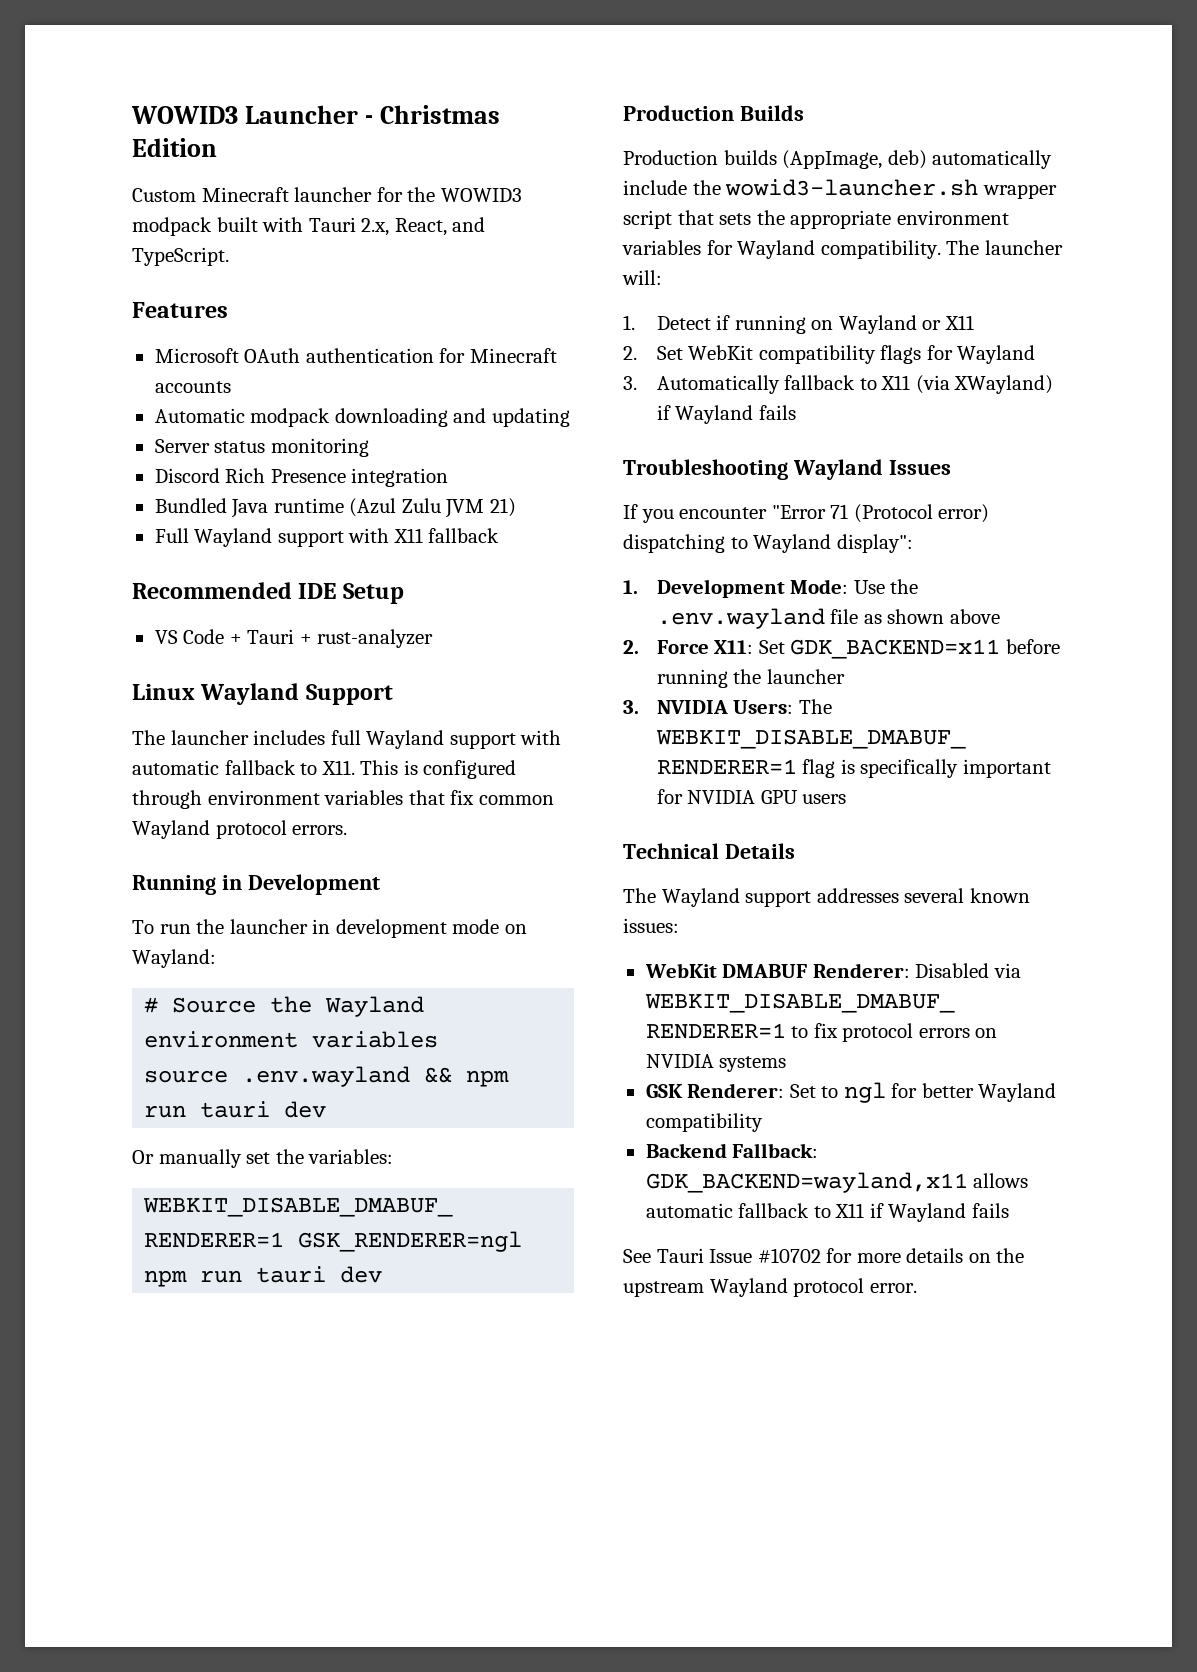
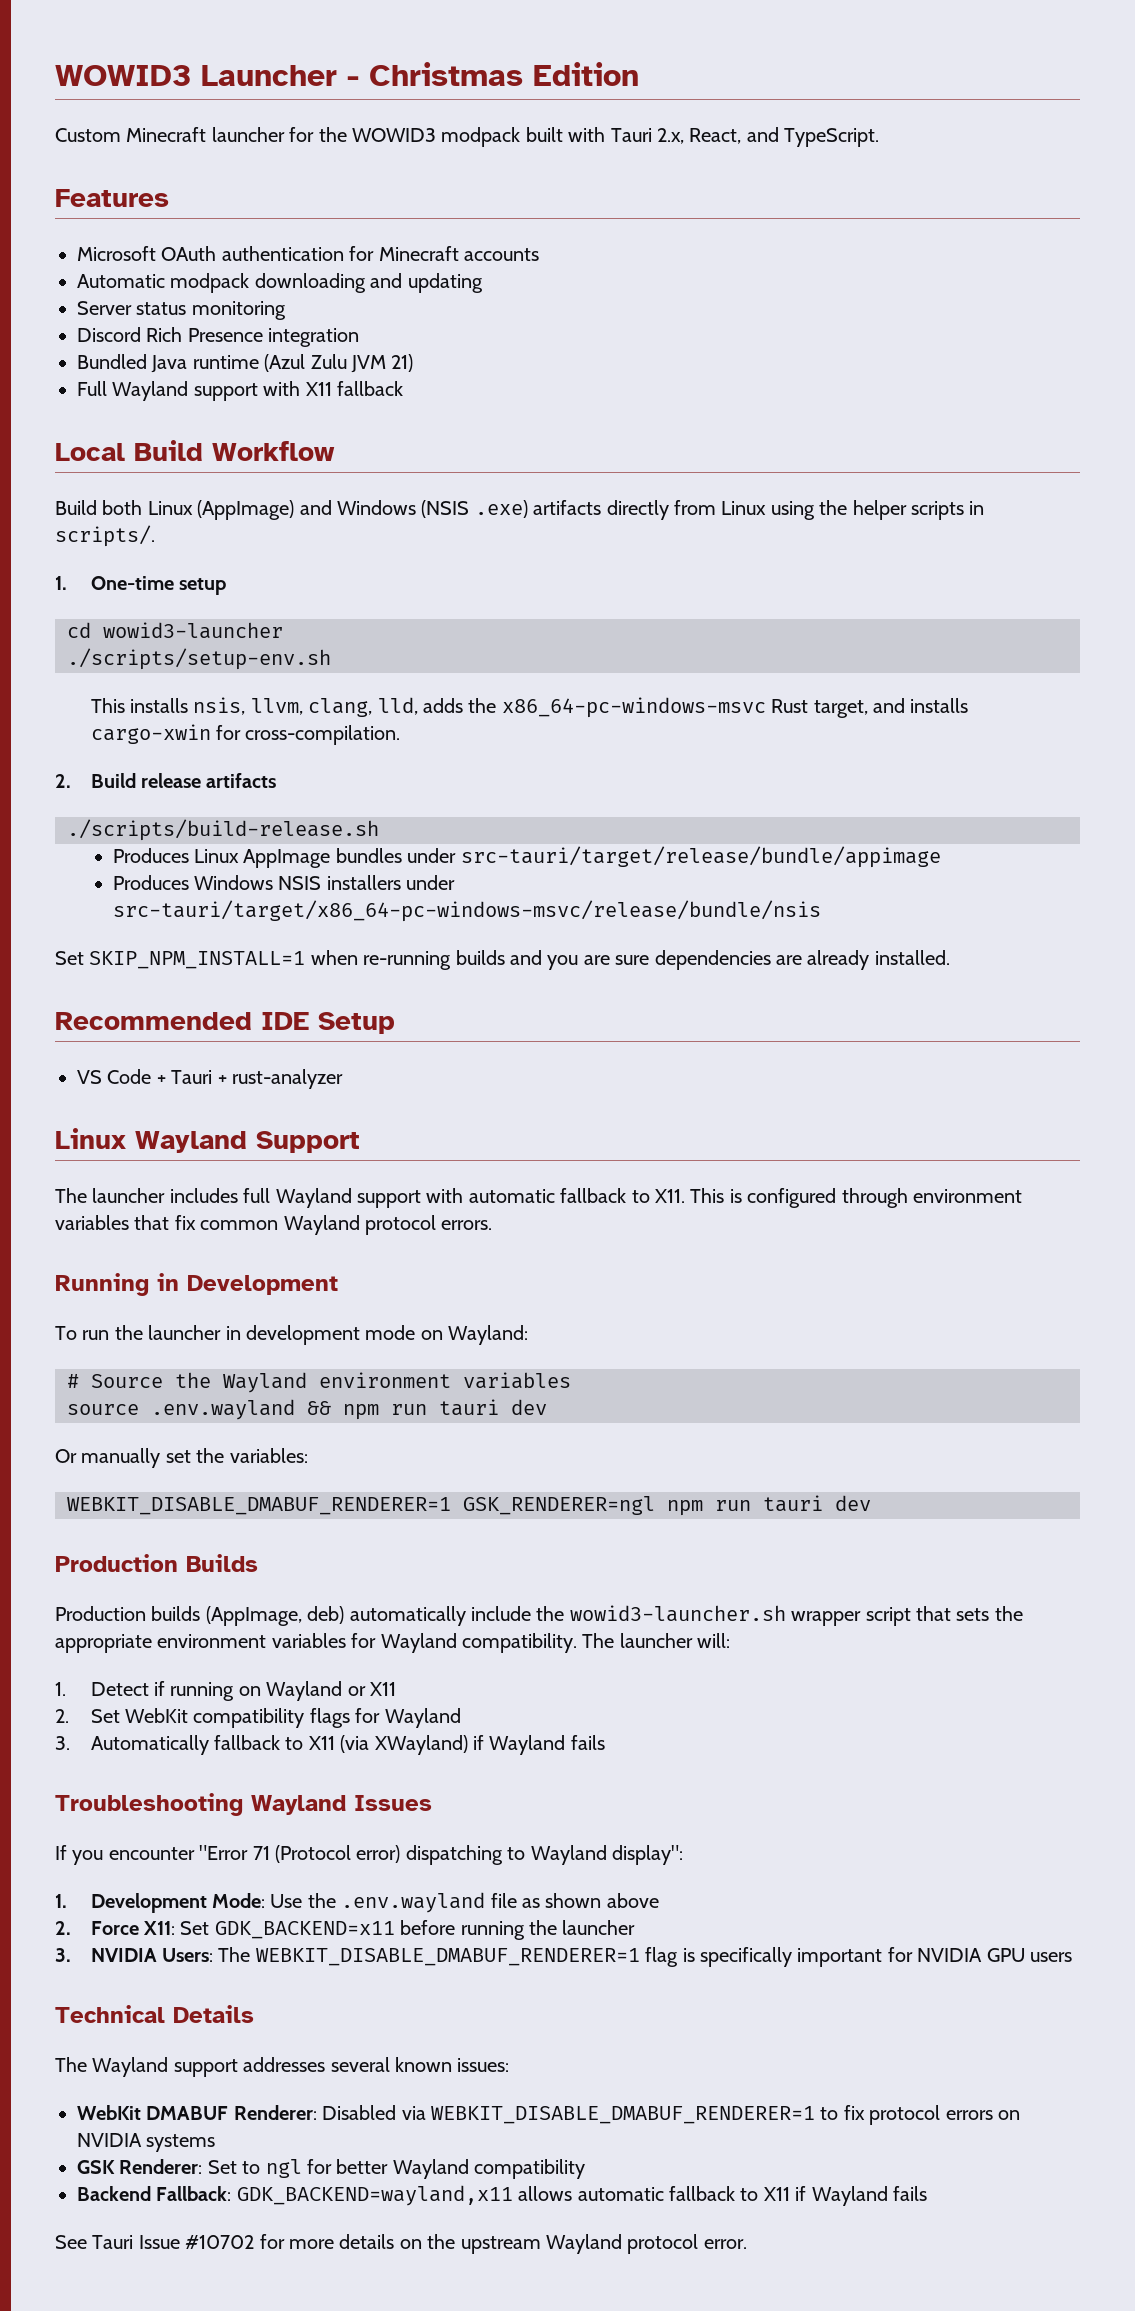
(500, 535) none -> [55,440,335,461] [55,500,985,520] [55,525,155,547] [55,576,227,595] [67,622,283,639] [67,648,331,670] [90,697,969,718] [90,724,401,745] [55,773,277,788] [67,819,379,841] [112,846,941,868] [112,875,456,890] [112,900,821,922] [55,950,950,970] // Local Build Workflow // Build both Linux (AppImage) and Windows (NSIS .exe) artifacts directly from Linux using the helper scripts in scripts/. // 1. One-time setup // cd wowid3-launcher // ./scripts/setup-env.sh // This installs nsis, llvm, clang, lld, adds the x86_64-pc-windows-msvc Rust target, and installs cargo-xwin for cross-compilation. // 2. Build release artifacts // ./scripts/build-release.sh // Produces Linux AppImage bundles under src-tauri/target/release/bundle/appimage // Produces Windows NSIS installers under src-tauri/target/x86_64-pc-windows-msvc/release/bundle/nsis // Set SKIP_NPM_INSTALL=1 when re-running builds and you are sure dependencies are already installed.

